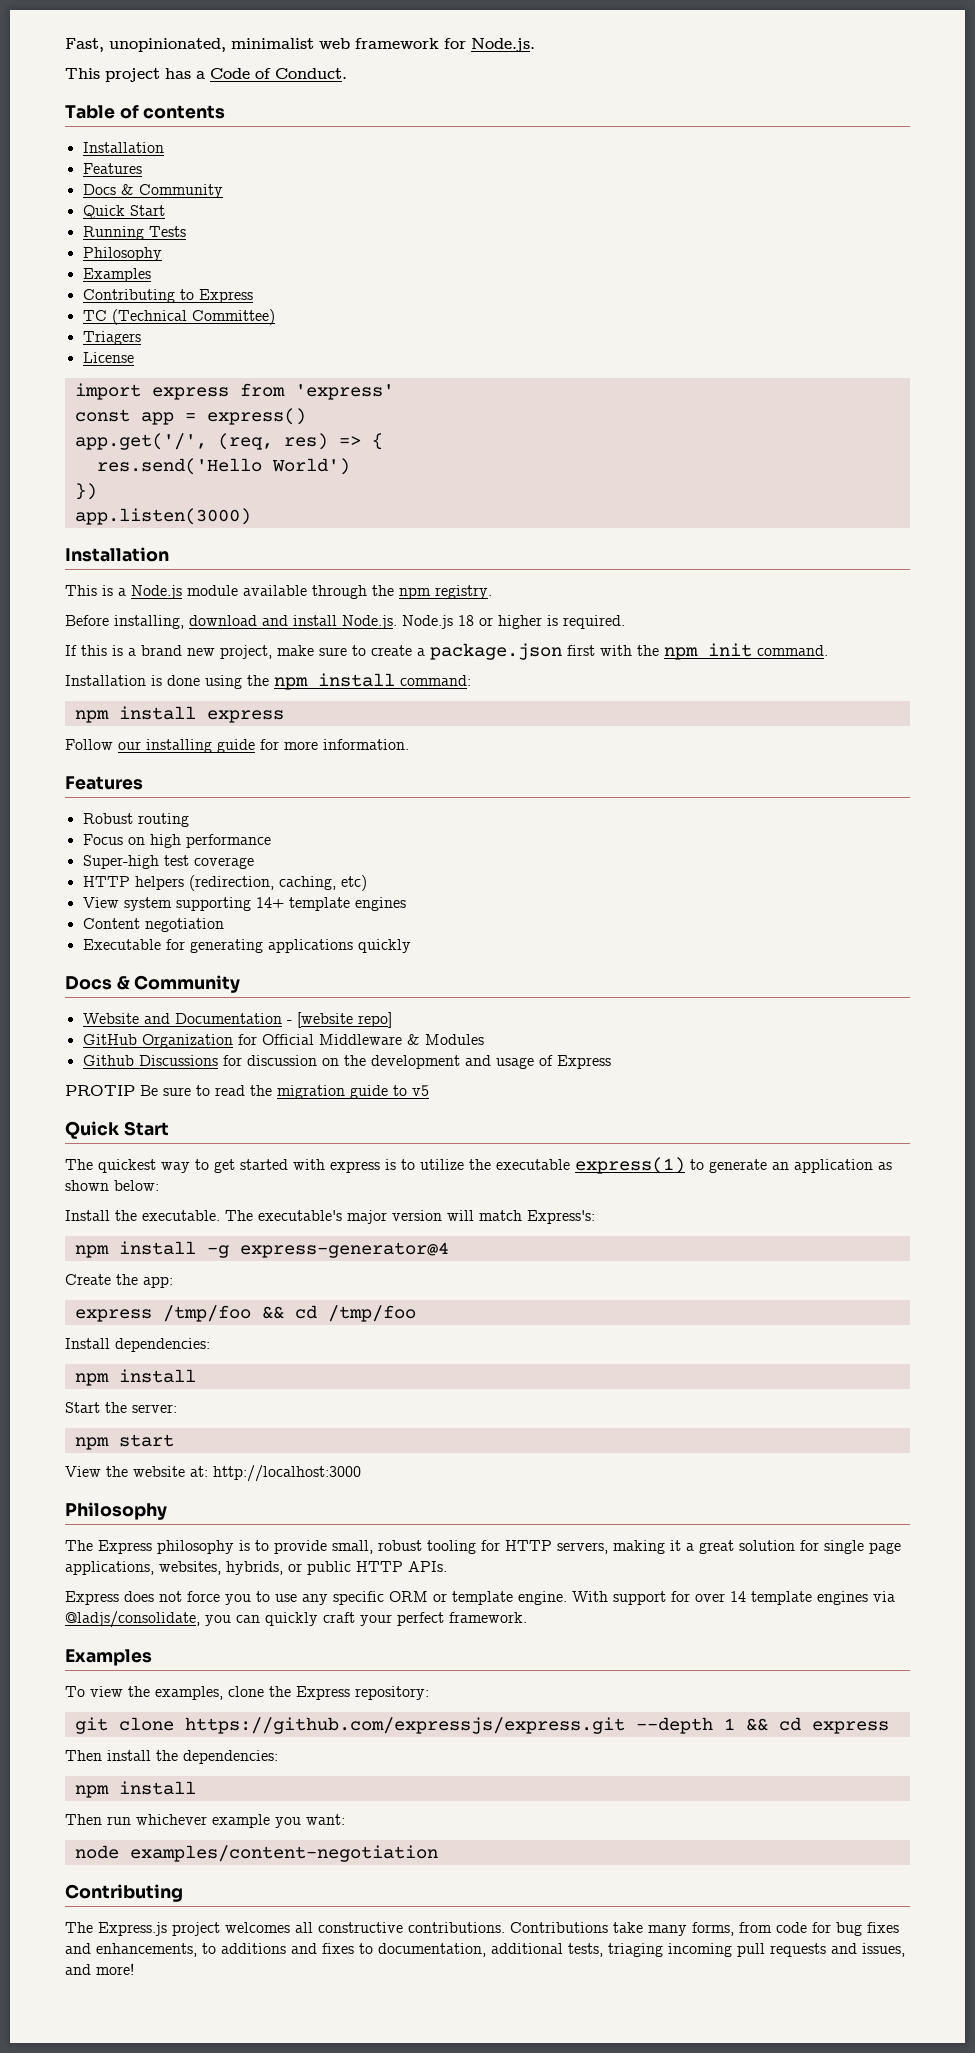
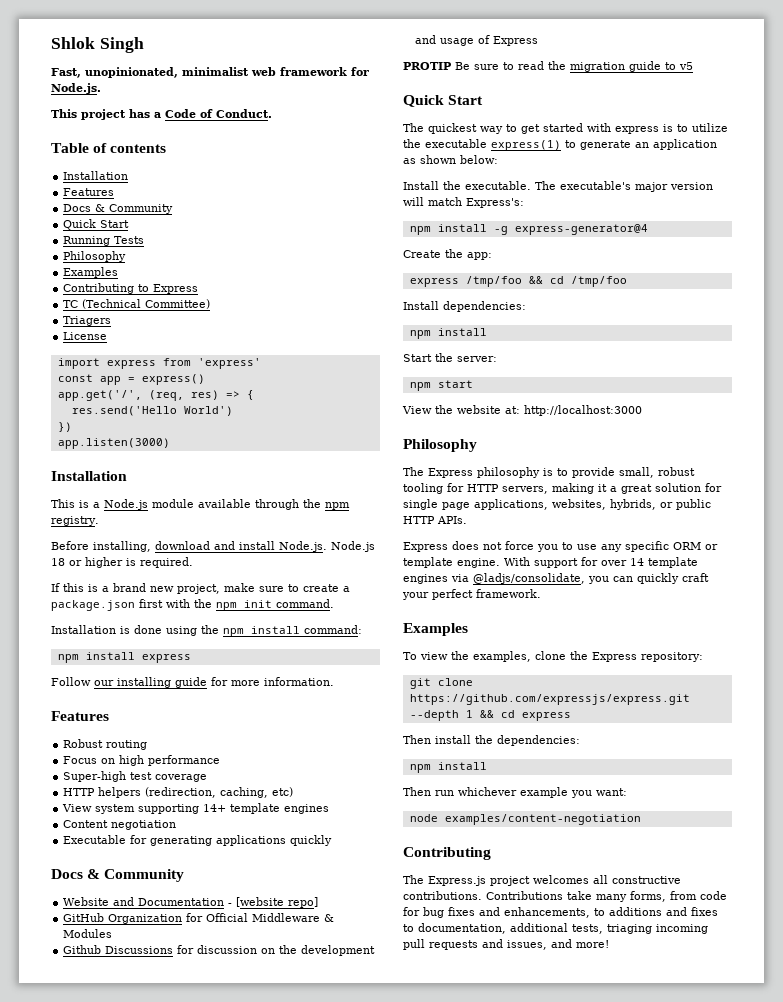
(65, 45) none -> [51,37,144,53] Shlok Singh //

